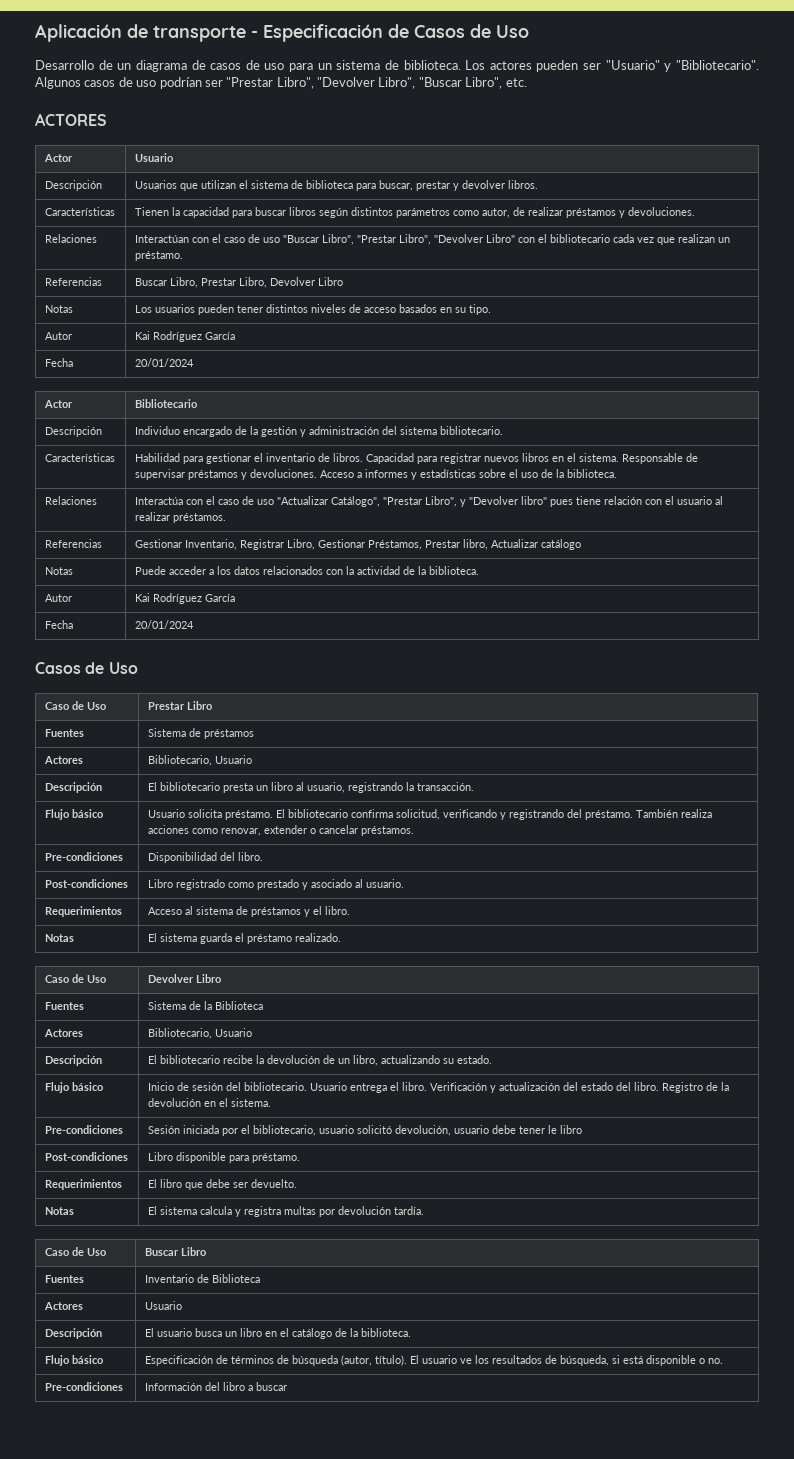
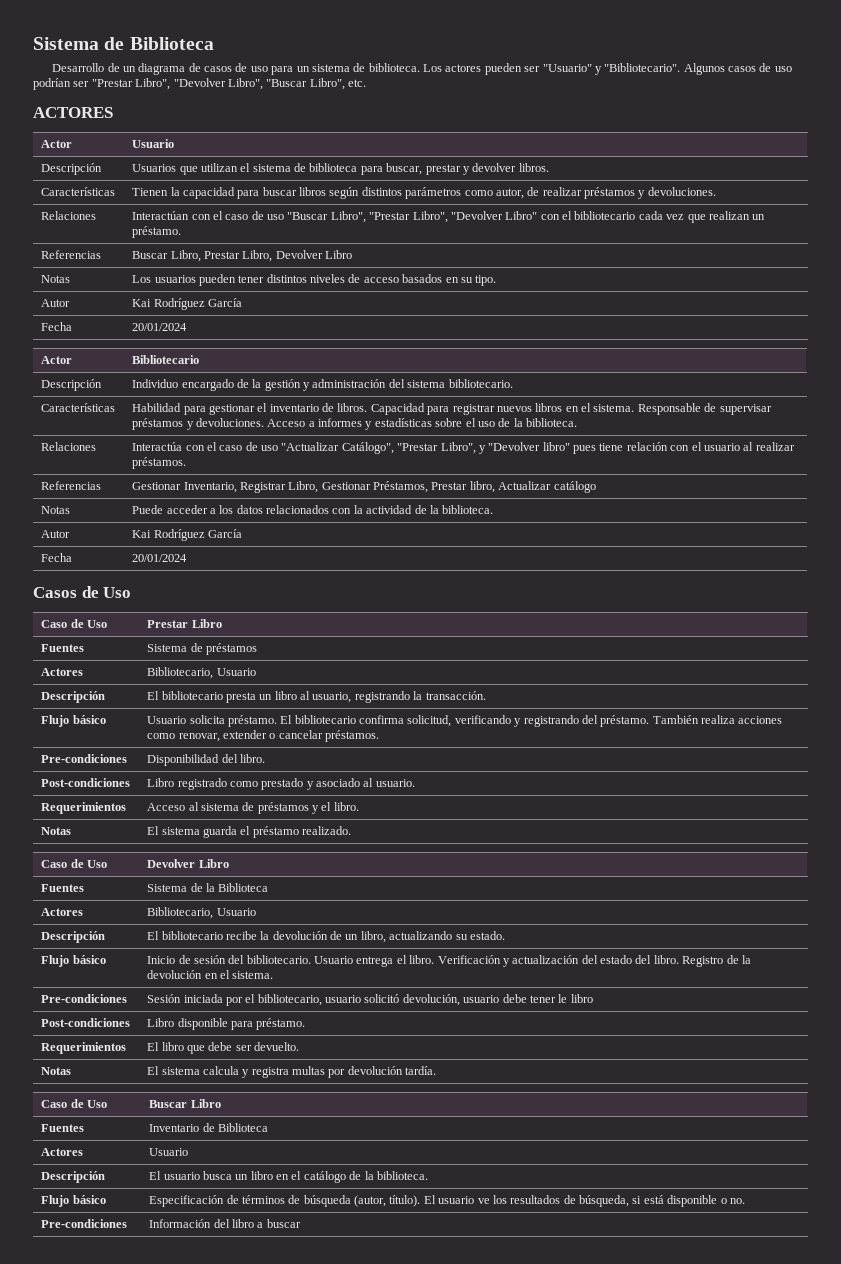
[35,24,529,42] Aplicación de transporte - Especificación de Casos de Uso -> [33,37,214,50] Sistema de Biblioteca

